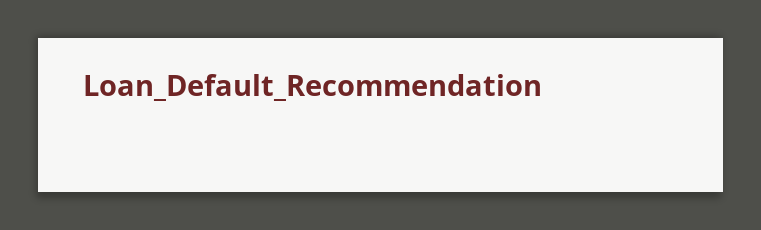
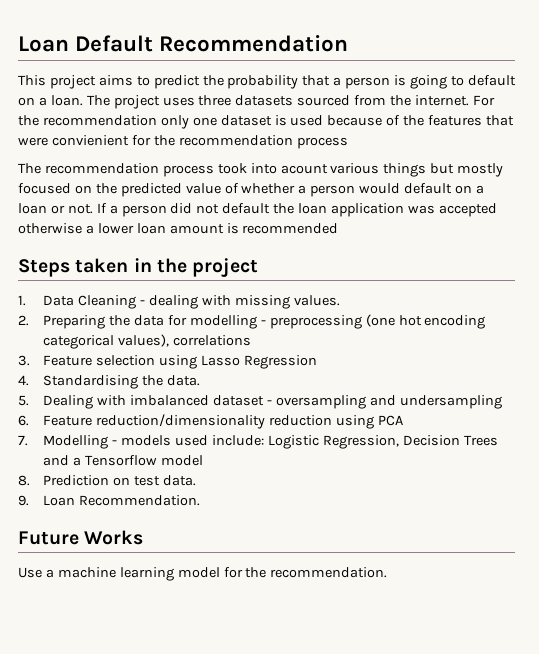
[83,74,542,101] Loan_Default_Recommendation -> [18,35,349,52] [18,75,516,89] [18,95,495,109] [18,115,515,129] [18,135,348,149] [18,163,504,177] [18,183,484,197] [18,203,497,217] [18,223,339,234] [18,258,259,277] [18,295,340,309] [18,314,486,329] [43,334,252,349] [18,355,317,369] [18,375,201,389] [18,395,502,409] [18,414,403,429] [18,435,498,449] [43,455,203,466] [18,475,196,486] [18,495,201,506] [18,530,144,545] [18,567,388,581] Loan Default Recommendation // This project aims to predict the probability that a person is going to default on a loan. The project uses three datasets sourced from the internet. For the recommendation only one dataset is used because of the features that were convienient for the recommendation process // The recommendation process took into acount various things but mostly focused on the predicted value of whether a person would default on a loan or not. If a person did not default the loan application was accepted otherwise a lower loan amount is recommended // Steps taken in the project // 1. Data Cleaning - dealing with missing values. // 2. Preparing the data for modelling - preprocessing (one hot encoding categorical values), correlations // 3. Feature selection using Lasso Regression // 4. Standardising the data. // 5. Dealing with imbalanced dataset - oversampling and undersampling // 6. Feature reduction/dimensionality reduction using PCA // 7. Modelling - models used include: Logistic Regression, Decision Trees and a Tensorflow model // 8. Prediction on test data. // 9. Loan Recommendation. // Future Works // Use a machine learning model for the recommendation.

